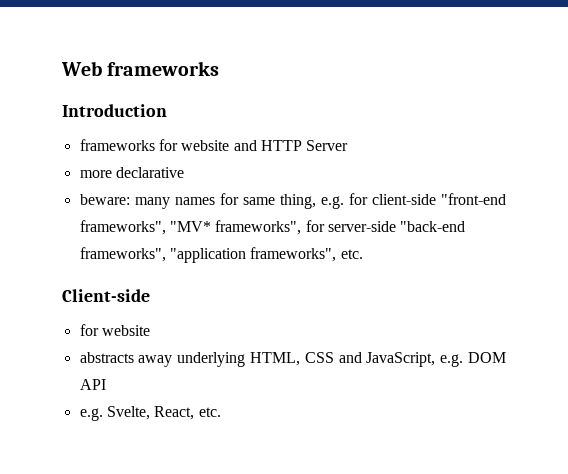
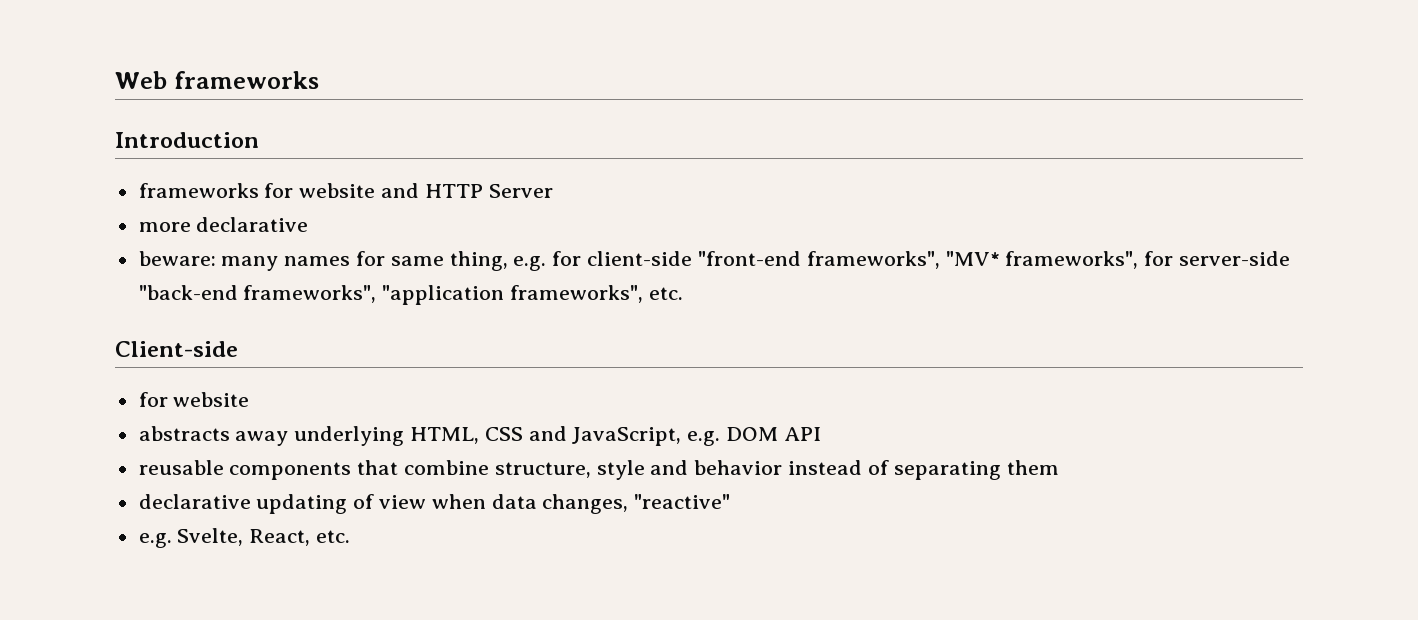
(106, 384) none -> [138,460,1059,480] [138,494,731,514] // reusable components that combine structure, style and behavior instead of separating them // declarative updating of view when data changes, "reactive"

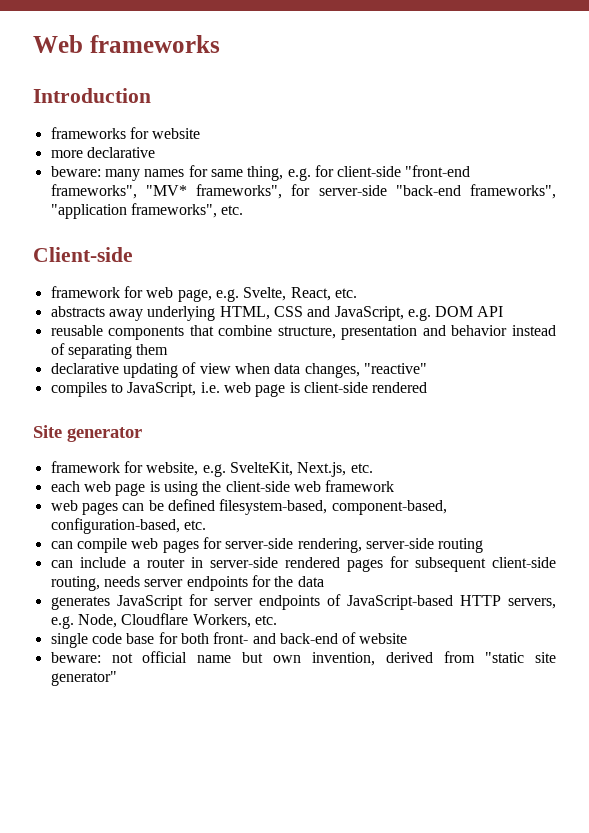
[381,183,553,198] and HTTP Server -> (201, 133) none
[138,392,250,407] for website -> [50,286,357,302] framework for web page, e.g. Svelte, React, etc.
[596,460,645,480] style -> [341,325,418,340] presentation
[138,528,351,548] e.g. Svelte, React, etc. -> [50,382,428,397] [33,425,142,442] [50,461,373,477] [50,480,395,496] [50,499,447,515] [50,518,206,534] [50,537,484,553] [50,556,556,572] [50,575,324,591] [50,594,556,610] [50,613,277,629] [50,632,408,648] [50,651,556,666] [50,671,117,686] compiles to JavaScript, i.e. web page is client-side rendered // Site generator // framework for website, e.g. SvelteKit, Next.js, etc. // each web page is using the client-side web framework // web pages can be defined filesystem-based, component-based, configuration-based, etc. // can compile web pages for server-side rendering, server-side routing // can include a router in server-side rendered pages for subsequent client-side routing, needs server endpoints for the data // generates JavaScript for server endpoints of JavaScript-based HTTP servers, e.g. Node, Cloudflare Workers, etc. // single code base for both front- and back-end of website // beware: not official name but own invention, derived from "static site generator"

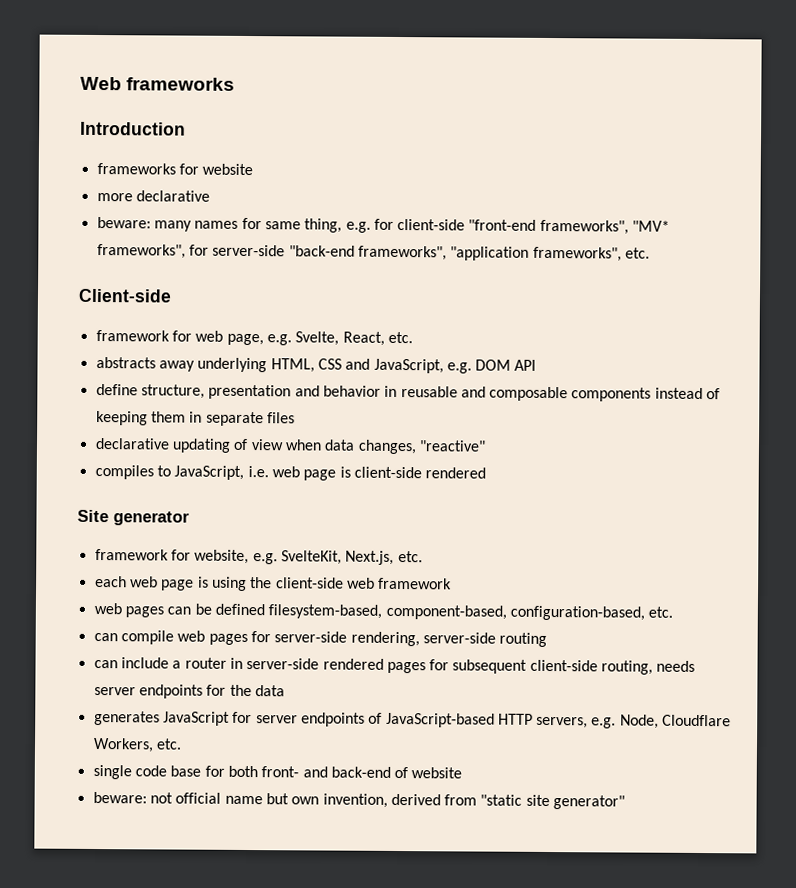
[50,325,508,340] reusable components that combine structure, presentation and behavior -> [95,383,652,402] define structure, presentation and behavior in reusable and composable components
[67,344,132,359] separating -> [95,410,148,426] keeping
(169, 349) none -> [189,411,295,427] in separate files

